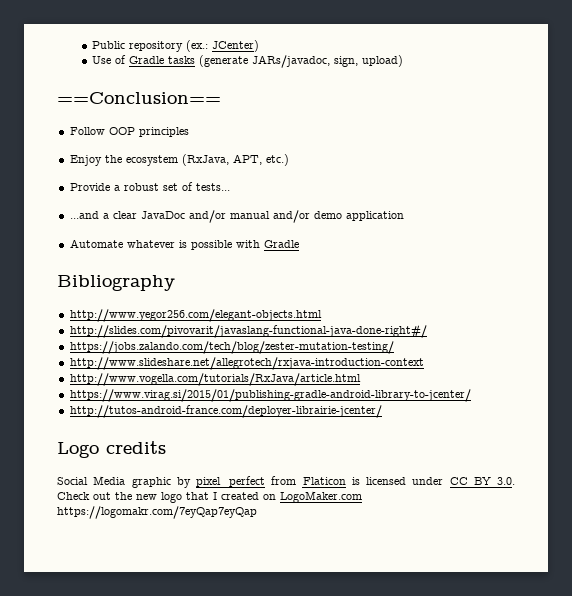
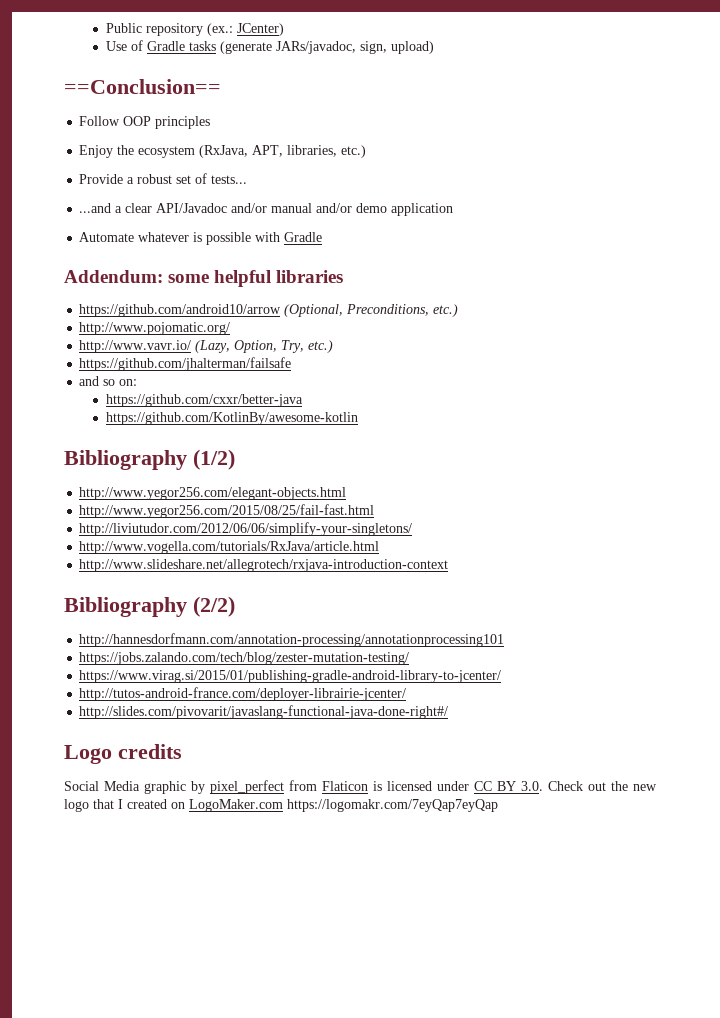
(262, 159) none -> [287,145,338,157] libraries,
[140,211,185,219] JavaDoc -> [156,203,228,213] API/Javadoc
[57,275,175,291] // Bibliography -> [64,270,344,287] [79,304,459,317] [79,322,231,335] [79,340,334,353] [79,357,292,371] [79,376,138,386] [105,394,303,407] [105,412,358,425] [64,449,235,470] // Addendum: some helpful libraries // https://github.com/android10/arrow (Optional, Preconditions, etc.) // http://www.pojomatic.org/ // http://www.vavr.io/ (Lazy, Option, Try, etc.) // https://github.com/jhalterman/failsafe // and so on: // https://github.com/cxxr/better-java // https://github.com/KotlinBy/awesome-kotlin // Bibliography (1/2)
[69,324,427,338] [69,341,394,354] [69,357,424,370] [69,373,361,386] http://slides.com/pivovarit/javaslang-functional-java-done-right#/ // https://jobs.zalando.com/tech/blog/zester-mutation-testing/ // http://www.slideshare.net/allegrotech/rxjava-introduction-context // http://www.vogella.com/tutorials/RxJava/article.html -> [79,504,375,518] [79,522,413,536] [79,541,380,554] [79,559,449,572] [64,596,235,617] [79,633,505,647] [79,652,410,665] http://www.yegor256.com/2015/08/25/fail-fast.html // http://liviutudor.com/2012/06/06/simplify-your-singletons/ // http://www.vogella.com/tutorials/RxJava/article.html // http://www.slideshare.net/allegrotech/rxjava-introduction-context // Bibliography (2/2) // http://hannesdorfmann.com/annotation-processing/annotationprocessing101 // https://jobs.zalando.com/tech/blog/zester-mutation-testing/
(382, 411) none -> [79,705,449,719] // http://slides.com/pivovarit/javaslang-functional-java-done-right#/

